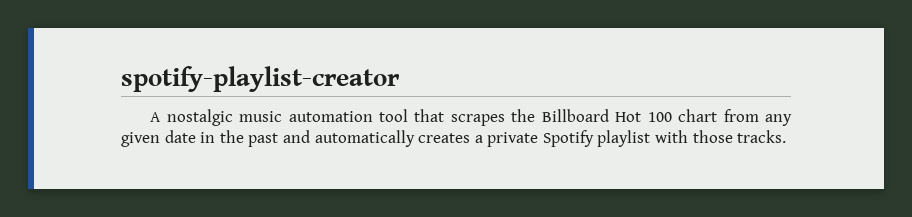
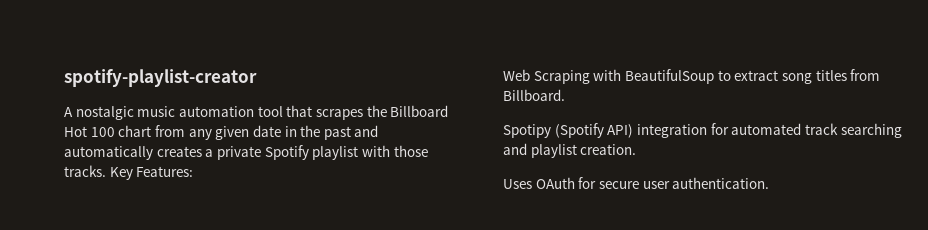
(787, 136) none -> [109,166,194,180] [503,69,881,84] [503,89,565,101] [503,123,902,138] [503,143,637,158] [503,177,770,189] Key Features: // Web Scraping with BeautifulSoup to extract song titles from Billboard. // Spotipy (Spotify API) integration for automated track searching and playlist creation. // Uses OAuth for secure user authentication.

